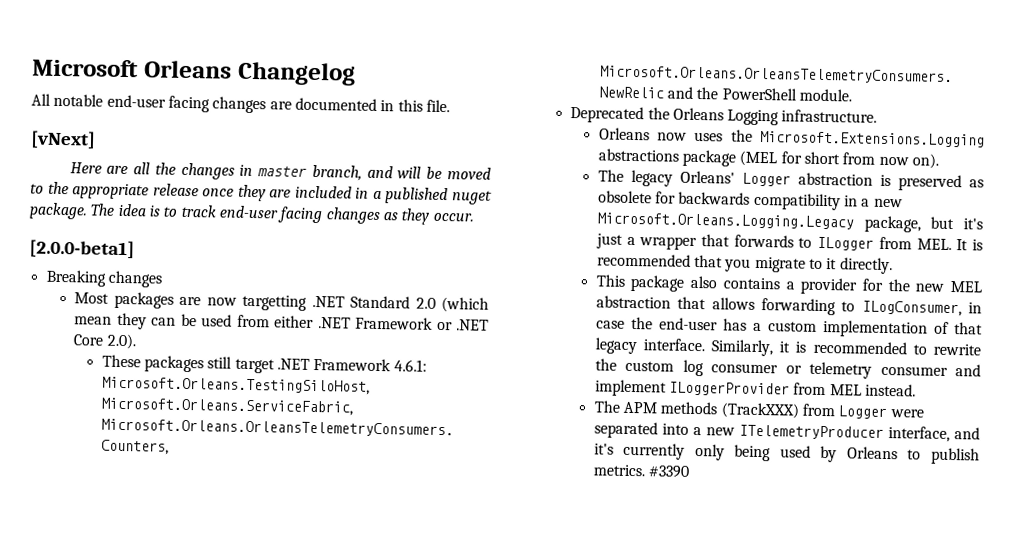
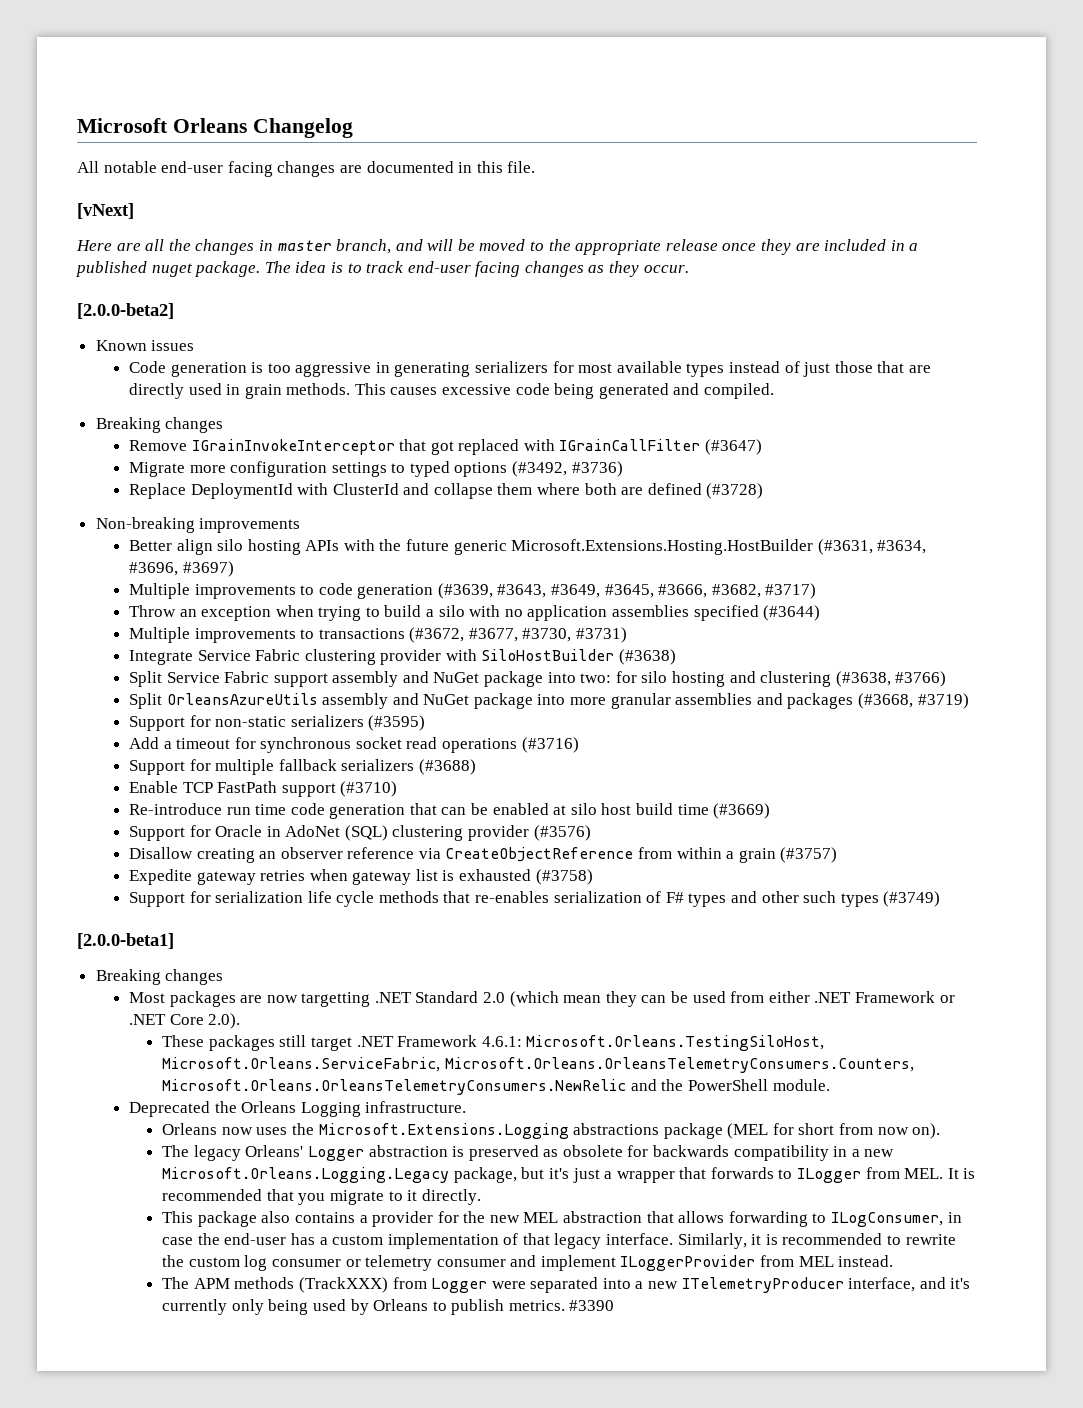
(474, 217) none -> [77,303,174,319] [95,340,195,351] [128,361,931,377] [128,383,775,399] [95,417,224,433] [128,439,763,455] [128,461,623,477] [128,483,764,499] [95,517,301,533] [128,539,927,555] [128,561,234,577] [128,583,817,599] [128,605,821,621] [128,627,628,643] [128,649,677,665] [128,671,947,687] [128,693,969,709] [128,715,426,731] [128,737,579,753] [128,759,476,775] [128,781,398,797] [128,803,771,819] [128,825,591,841] [128,847,838,863] [128,869,593,885] [128,891,941,907] // [2.0.0-beta2] // Known issues // Code generation is too aggressive in generating serializers for most available types instead of just those that are directly used in grain methods. This causes excessive code being generated and compiled. // Breaking changes // Remove IGrainInvokeInterceptor that got replaced with IGrainCallFilter (#3647) // Migrate more configuration settings to typed options (#3492, #3736) // Replace DeploymentId with ClusterId and collapse them where both are defined (#3728) // Non-breaking improvements // Better align silo hosting APIs with the future generic Microsoft.Extensions.Hosting.HostBuilder (#3631, #3634, #3696, #3697) // Multiple improvements to code generation (#3639, #3643, #3649, #3645, #3666, #3682, #3717) // Throw an exception when trying to build a silo with no application assemblies specified (#3644) // Multiple improvements to transactions (#3672, #3677, #3730, #3731) // Integrate Service Fabric clustering provider with SiloHostBuilder (#3638) // Split Service Fabric support assembly and NuGet package into two: for silo hosting and clustering (#3638, #3766) // Split OrleansAzureUtils assembly and NuGet package into more granular assemblies and packages (#3668, #3719) // Support for non-static serializers (#3595) // Add a timeout for synchronous socket read operations (#3716) // Support for multiple fallback serializers (#3688) // Enable TCP FastPath support (#3710) // Re-introduce run time code generation that can be enabled at silo host build time (#3669) // Support for Oracle in AdoNet (SQL) clustering provider (#3576) // Disallow creating an observer reference via CreateObjectReference from within a grain (#3757) // Expedite gateway retries when gateway list is exhausted (#3758) // Support for serialization life cycle methods that re-enables serialization of F# types and other such types (#3749)

